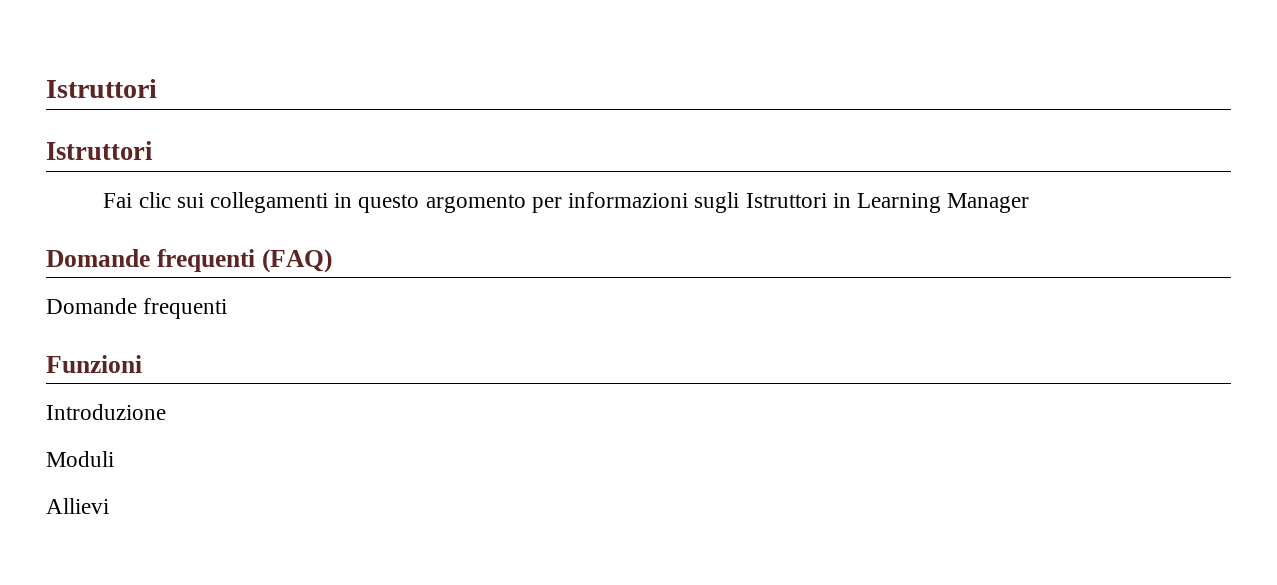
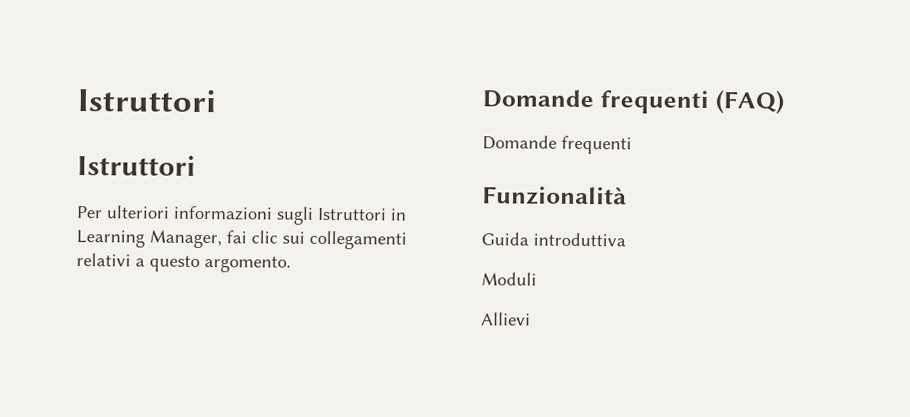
[103,192,562,213] Fai clic sui collegamenti in questo argomento per -> [76,205,170,219] Per ulteriori
[947,193,1030,213] Manager -> [149,229,407,250] [76,253,291,273] Manager, fai clic sui collegamenti relativi a questo argomento.
[46,355,142,373] [46,404,166,420] Funzioni // Introduzione -> [482,186,627,206] [481,232,626,247] Funzionalità // Guida introduttiva

